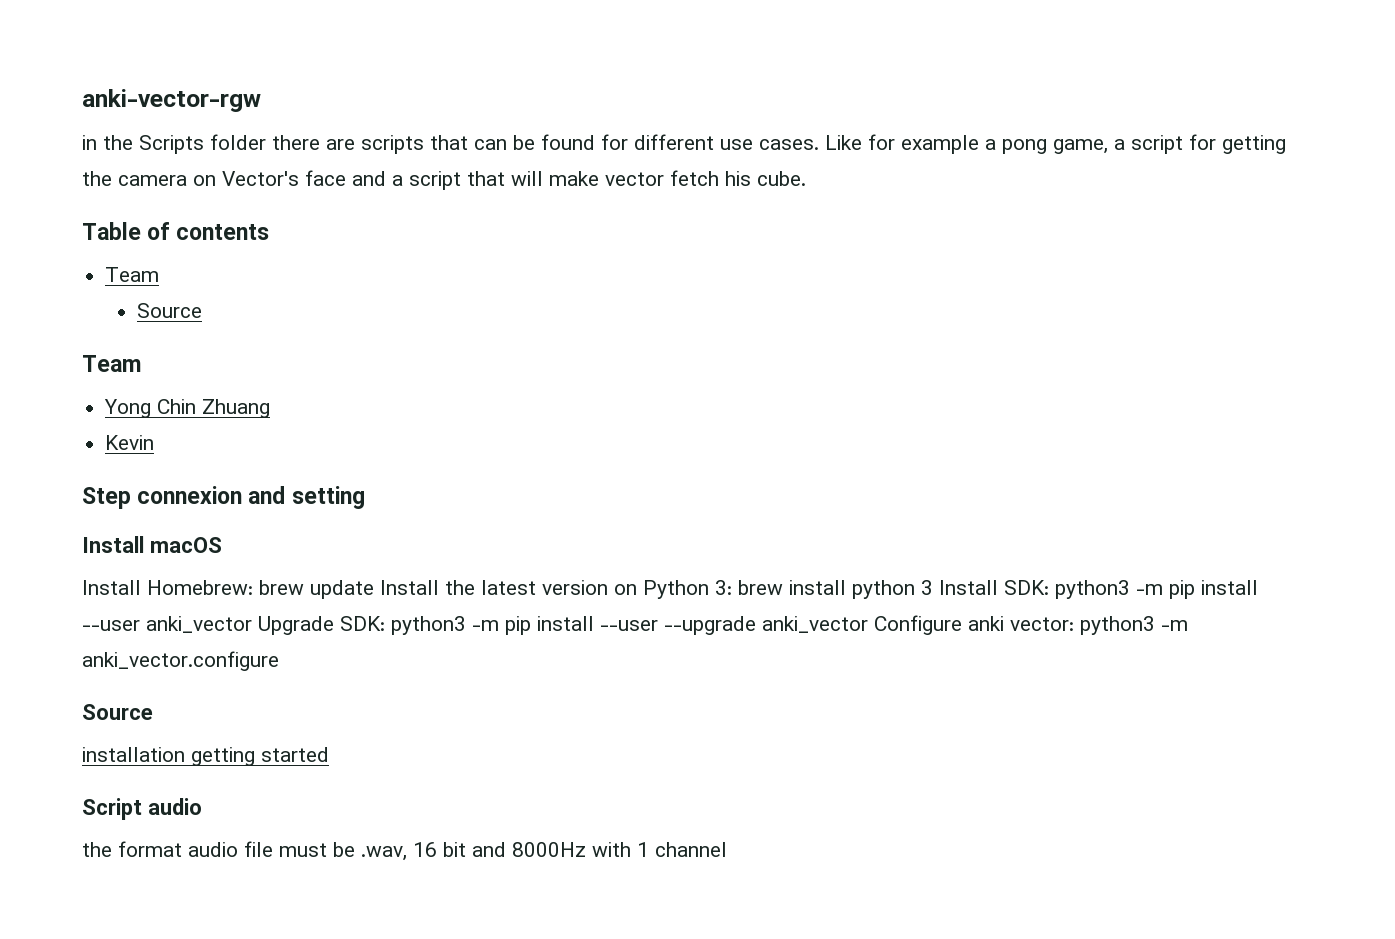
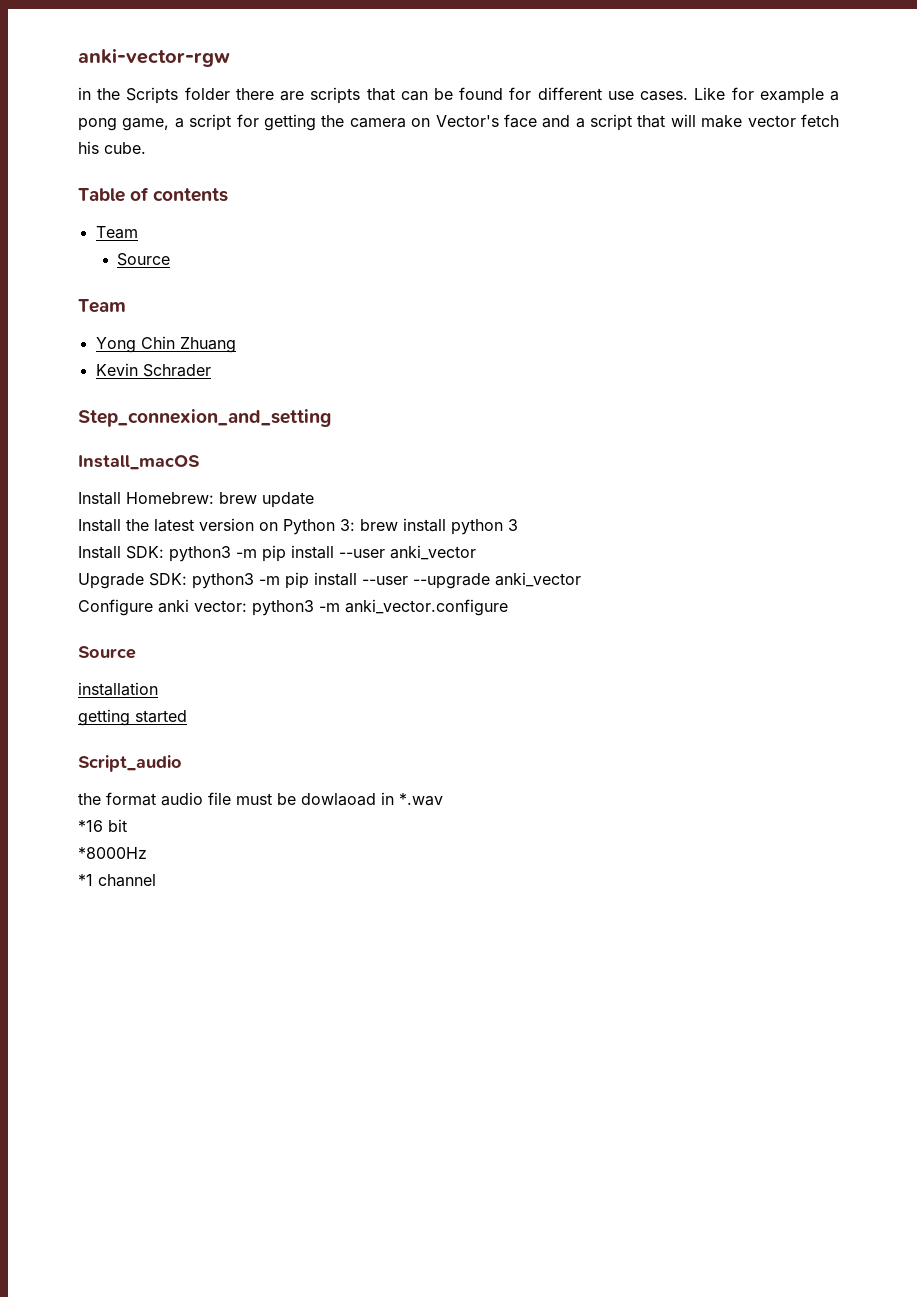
[82,486,365,509] [82,536,222,553] // Step connexion and setting // Install macOS -> [142,364,211,377] [78,409,331,427] [78,455,200,470] Schrader // Step_connexion_and_setting // Install_macOS
(374, 589) none -> (314, 500) //
(933, 587) none -> (518, 525) //
(252, 624) none -> (476, 552) //
(868, 624) none -> (581, 579) //
(185, 754) none -> (158, 689) //
[82,798,202,820] Script audio -> [78,755,182,772] Script_audio
[361,842,649,861] .wav, 16 bit and 8000Hz with 1 -> [301,792,443,806] [78,819,127,832] [78,847,147,859] [78,874,93,886] dowlaoad in *.wav // *16 bit // *8000Hz // *1

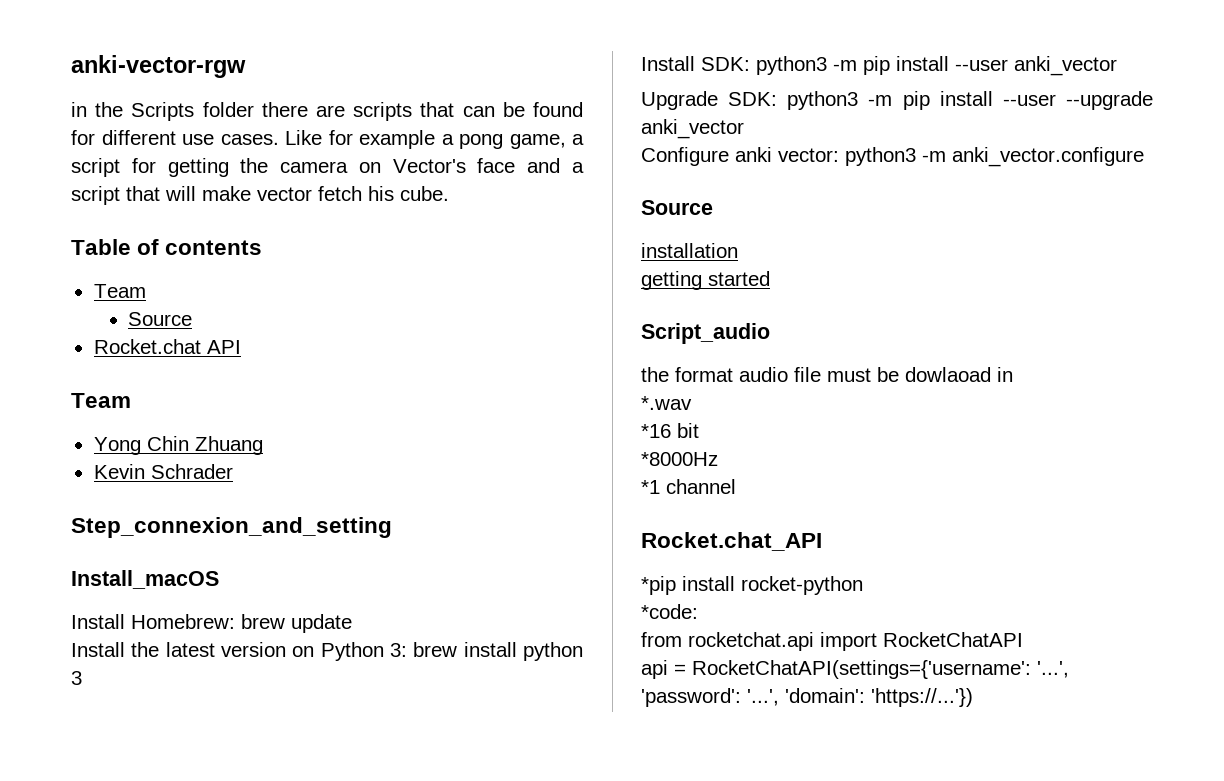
(171, 259) none -> [93,339,241,354] // Rocket.chat API
(394, 798) none -> (1013, 374) //
(156, 880) none -> [641,532,822,551] [641,576,863,595] [641,604,698,619] [641,632,1023,651] [641,660,1069,679] [641,688,973,707] // Rocket.chat_API // *pip install rocket-python // *code: // from rocketchat.api import RocketChatAPI // api = RocketChatAPI(settings={'username': '...', 'password': '...', 'domain': 'https://...'})

